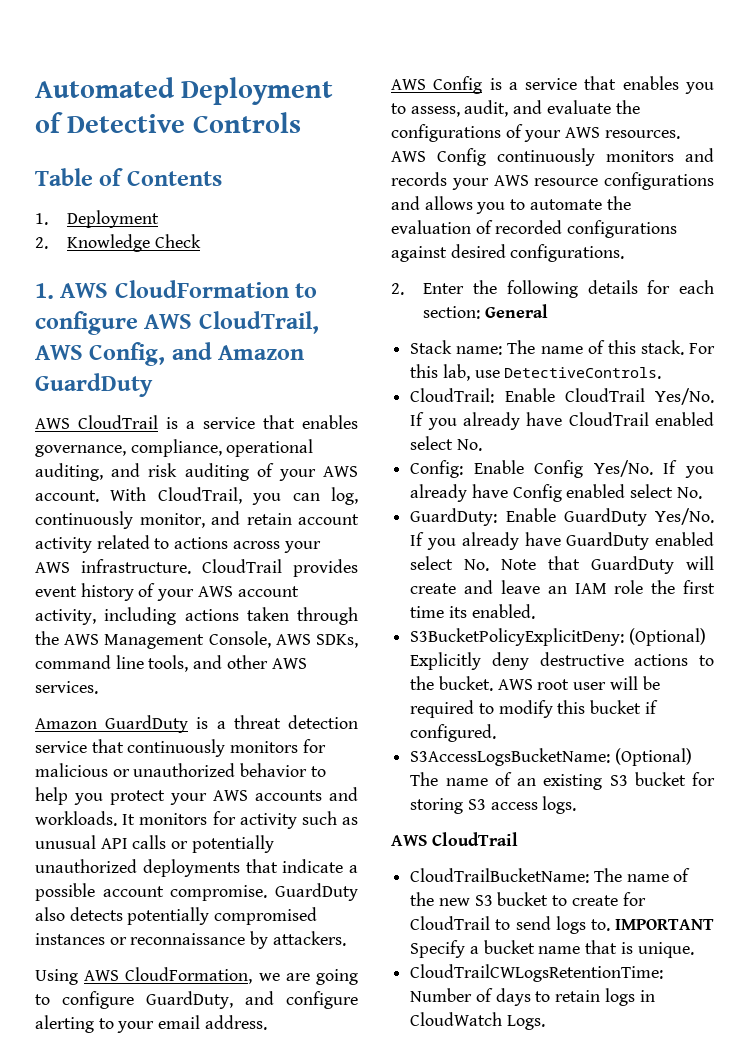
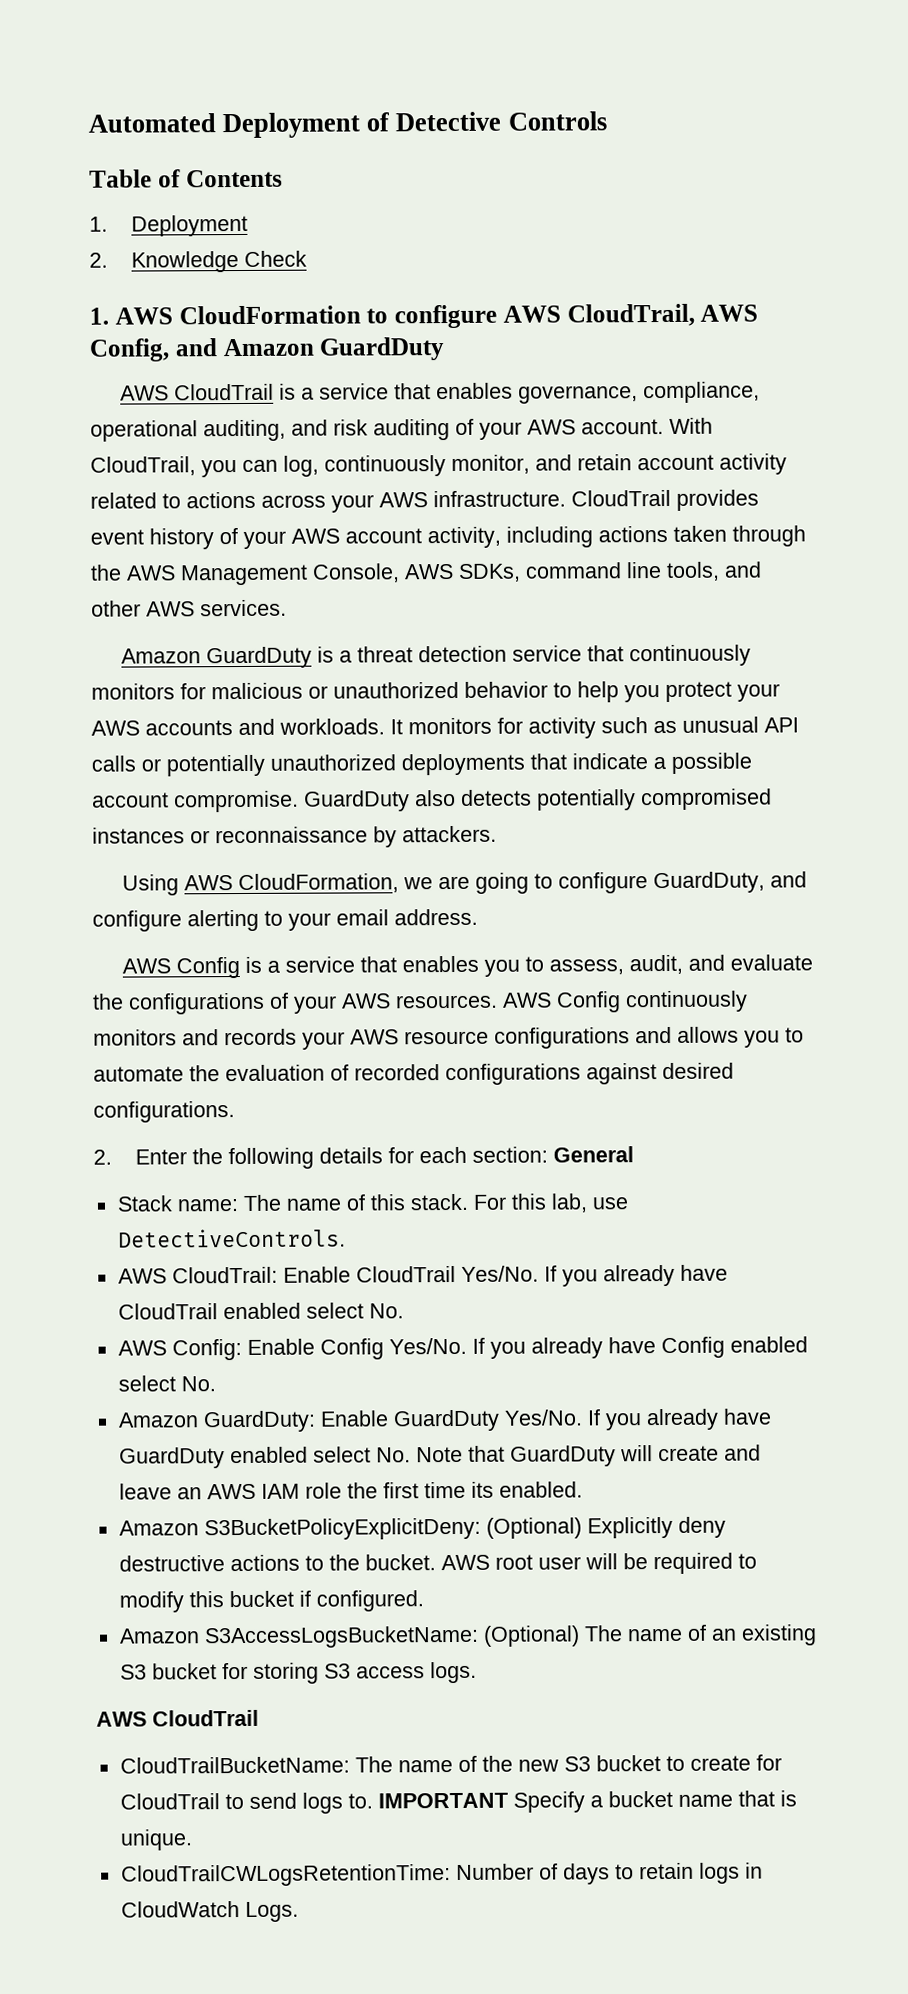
(662, 373) none -> [117,1268,167,1284] AWS
(482, 445) none -> [117,1340,167,1356] AWS
(702, 493) none -> [117,1412,199,1428] Amazon
(567, 590) none -> [206,1483,256,1500] AWS
(535, 611) none -> [118,1520,199,1536] Amazon
(497, 733) none -> [118,1628,200,1644] Amazon

